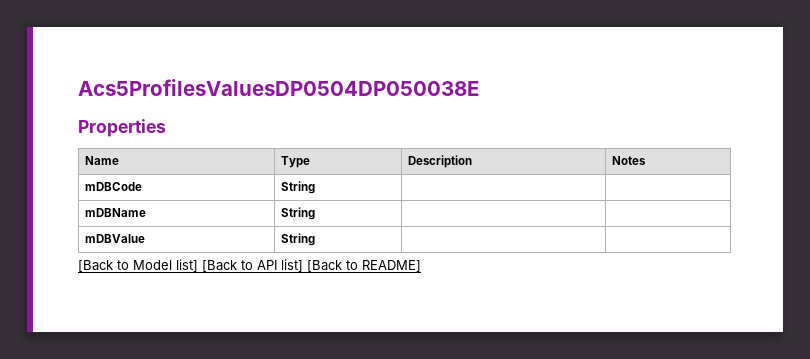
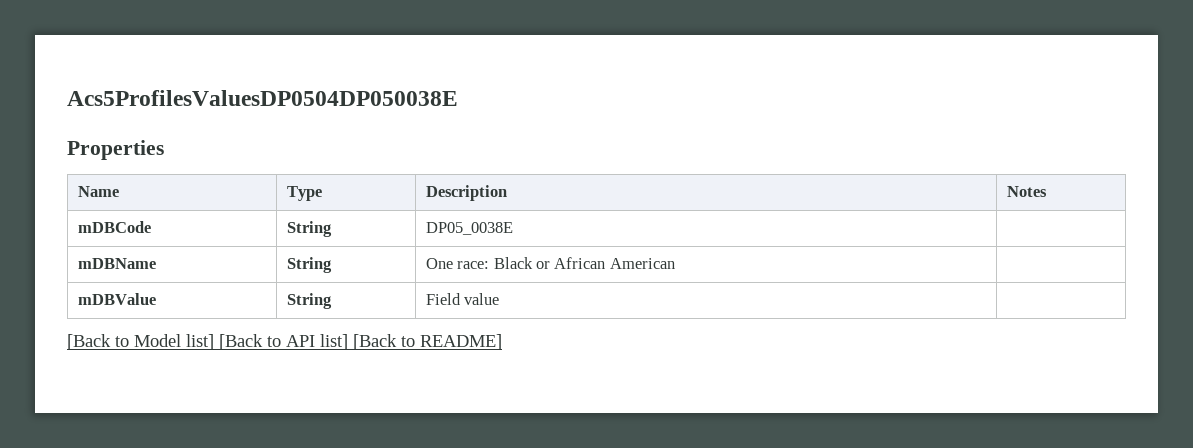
(315, 187) none -> [425,222,513,235] DP05_0038E
(315, 213) none -> [425,257,675,269] One race: Black or African American
(315, 239) none -> [425,293,500,305] Field value

